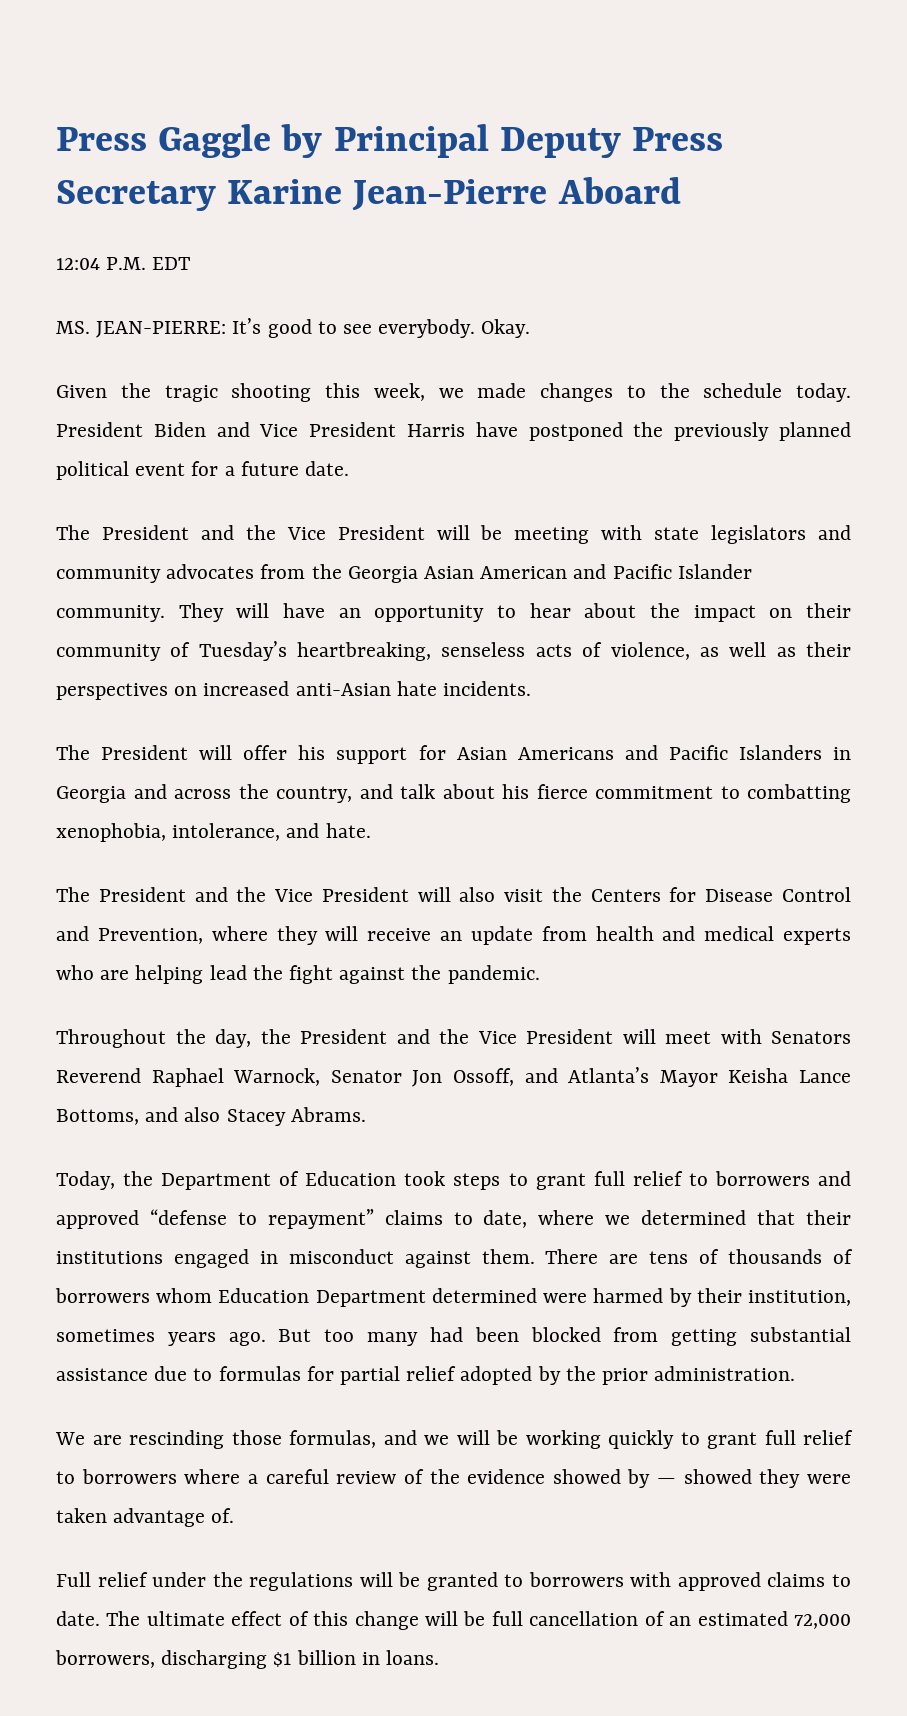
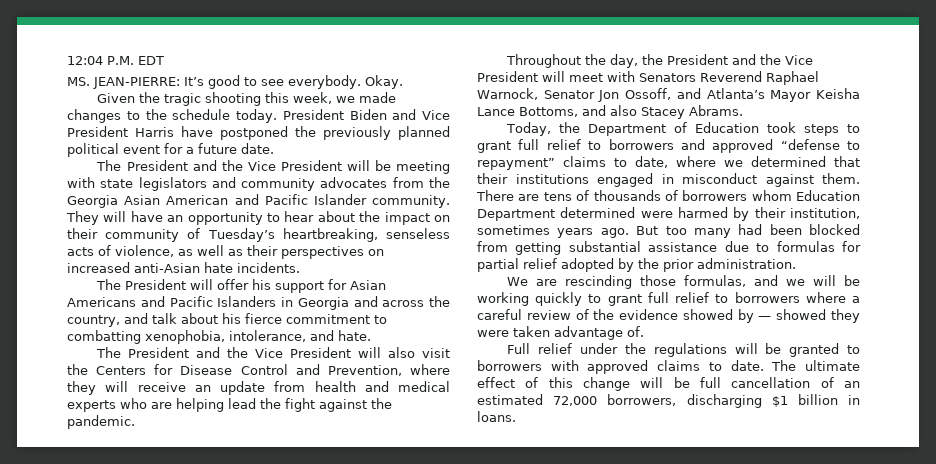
[56,124,724,158] [56,177,681,211] Press Gaggle by Principal Deputy Press Secretary Karine Jean-Pierre Aboard // -> (67, 60) none

